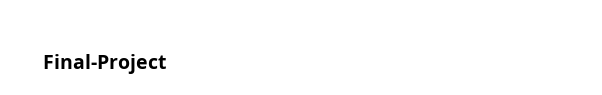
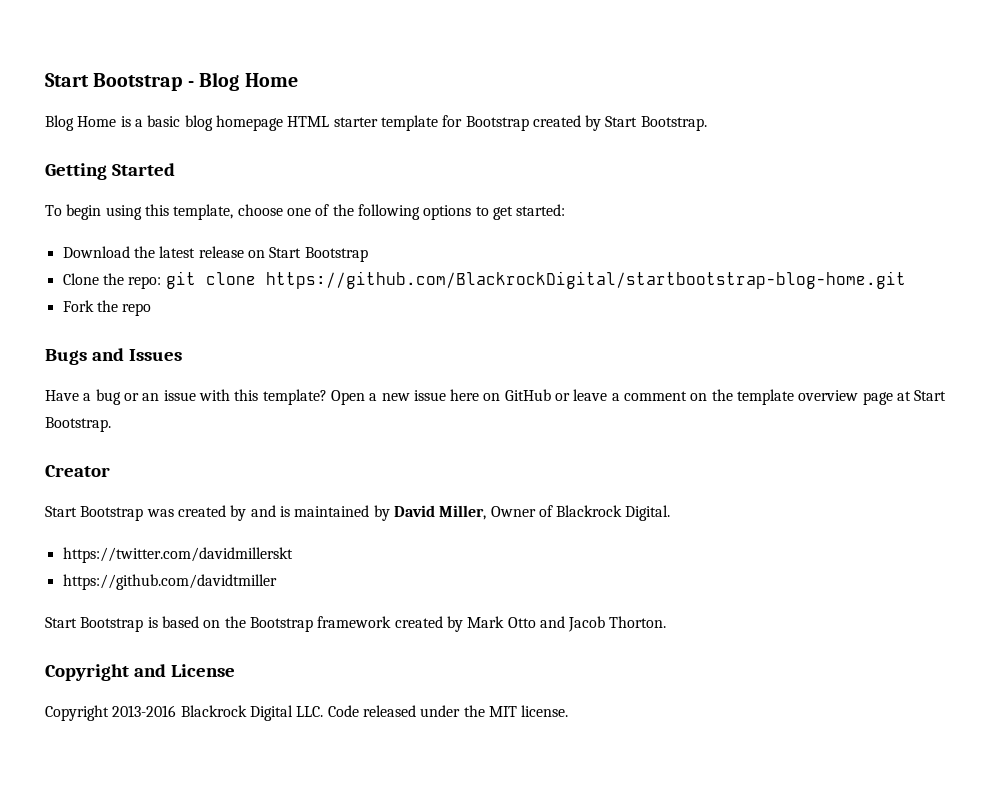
[43,54,166,74] Final-Project -> [45,72,298,91] [45,115,707,131] [45,163,175,180] [45,204,566,220] [62,246,368,262] [62,271,906,289] [62,300,152,316] [45,348,182,365] [45,389,947,405] [45,417,111,432] [45,465,110,477] [45,505,671,521] [62,547,293,563] [62,574,277,590] [45,616,667,632] [45,664,235,681] [45,705,569,721] Start Bootstrap - Blog Home // Blog Home is a basic blog homepage HTML starter template for Bootstrap created by Start Bootstrap. // Getting Started // To begin using this template, choose one of the following options to get started: // Download the latest release on Start Bootstrap // Clone the repo: git clone https://github.com/BlackrockDigital/startbootstrap-blog-home.git // Fork the repo // Bugs and Issues // Have a bug or an issue with this template? Open a new issue here on GitHub or leave a comment on the template overview page at Start Bootstrap. // Creator // Start Bootstrap was created by and is maintained by David Miller, Owner of Blackrock Digital. // https://twitter.com/davidmillerskt // https://github.com/davidtmiller // Start Bootstrap is based on the Bootstrap framework created by Mark Otto and Jacob Thorton. // Copyright and License // Copyright 2013-2016 Blackrock Digital LLC. Code released under the MIT license.

